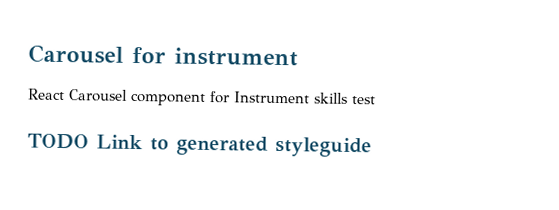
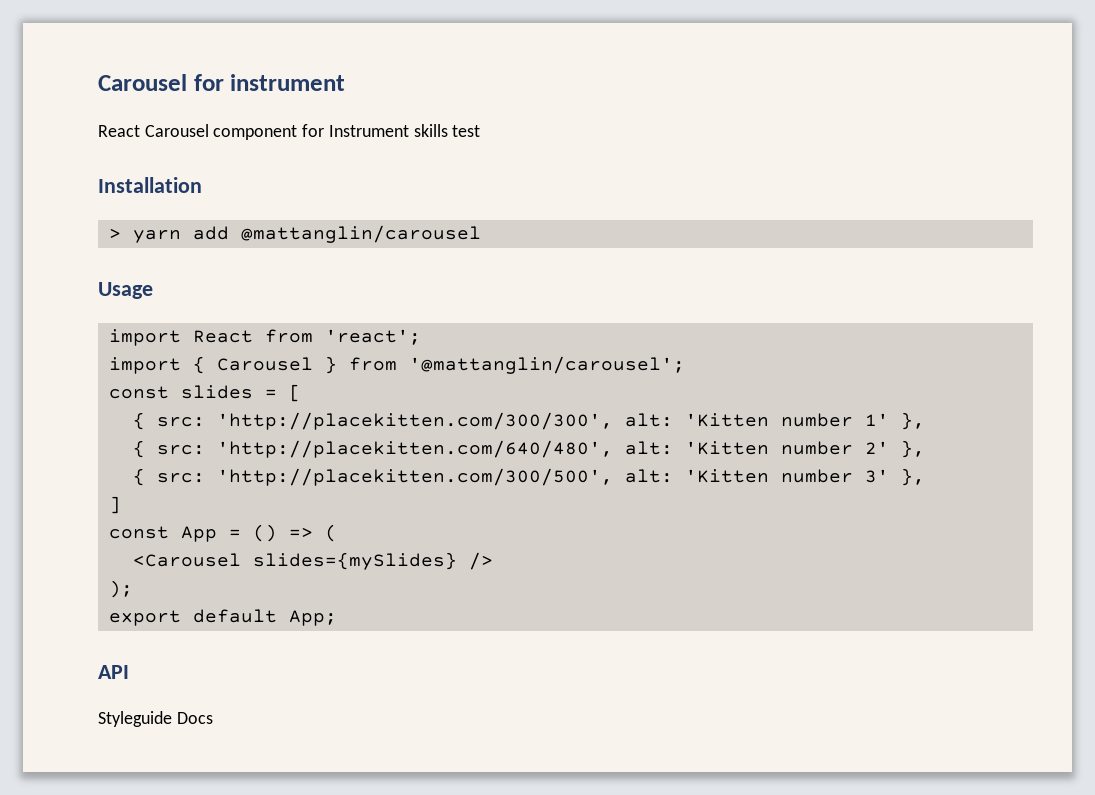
[27,133,372,158] TODO Link to generated styleguide -> [98,177,202,193] [108,225,481,243] [98,282,153,299] [108,329,421,346] [108,356,685,374] [108,384,301,402] [132,412,925,430] [132,440,925,458] [132,468,925,486] [108,496,121,514] [108,524,337,542] [132,552,493,570] [108,580,133,598] [108,609,337,626] [98,665,129,679] [98,711,213,727] Installation // > yarn add @mattanglin/carousel // Usage // import React from 'react'; // import { Carousel } from '@mattanglin/carousel'; // const slides = [ // { src: 'http://placekitten.com/300/300', alt: 'Kitten number 1' }, // { src: 'http://placekitten.com/640/480', alt: 'Kitten number 2' }, // { src: 'http://placekitten.com/300/500', alt: 'Kitten number 3' }, // ] // const App = () => ( // <Carousel slides={mySlides} /> // ); // export default App; // API // Styleguide Docs

